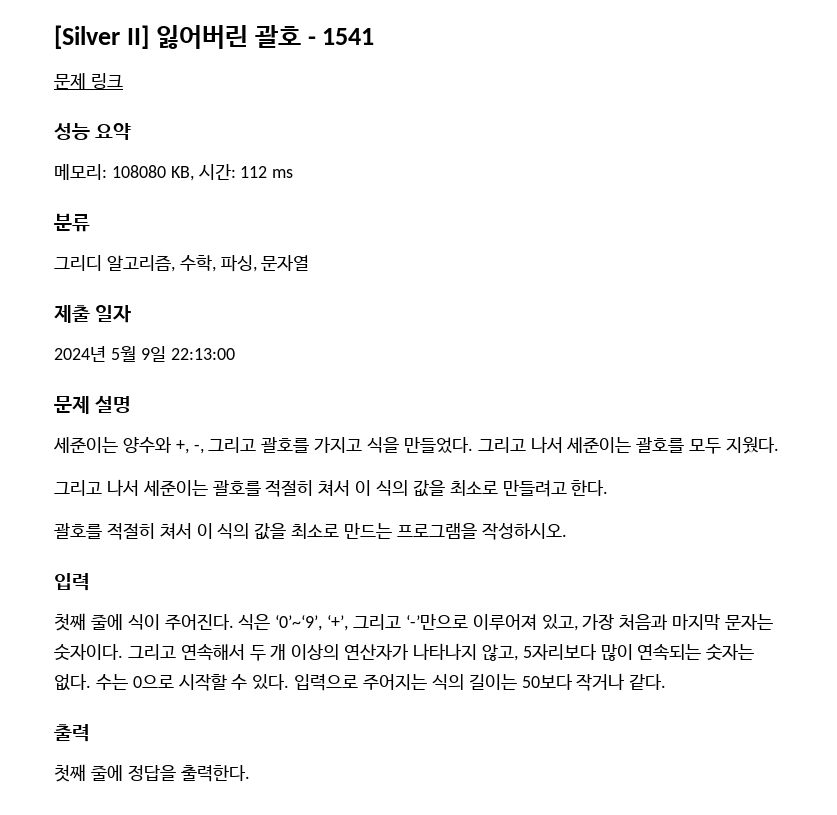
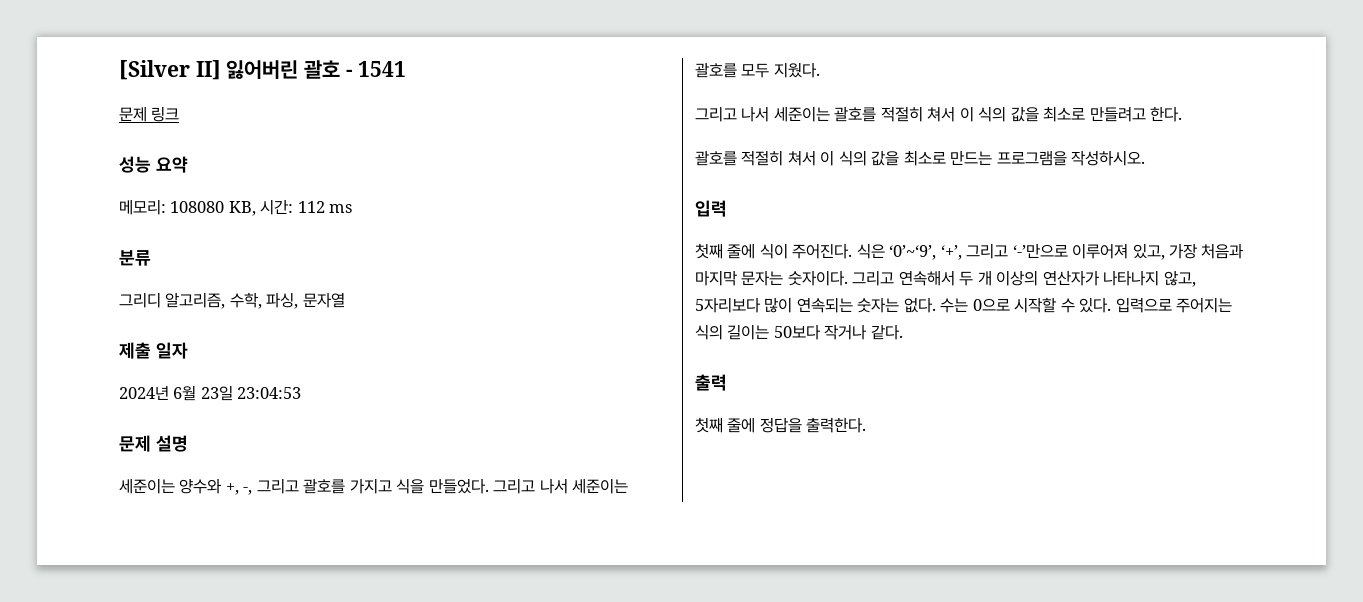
[110,346,235,362] 5월 9일 22:13:00 -> [173,385,302,401] 6월 23일 23:04:53

